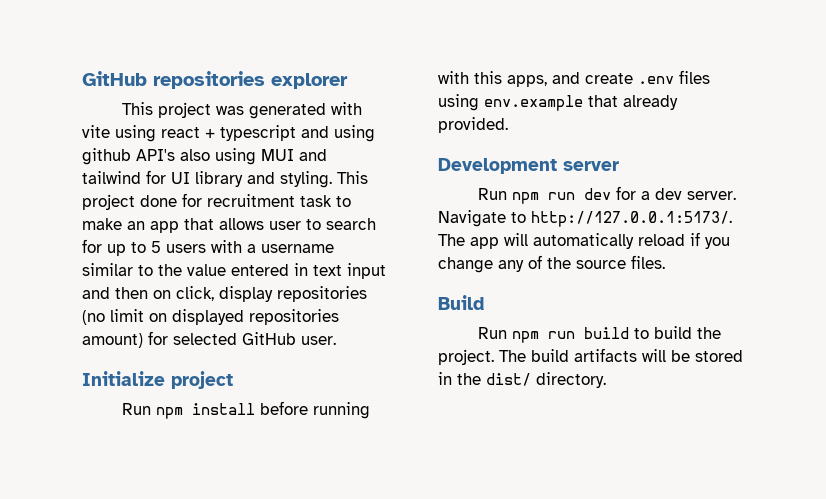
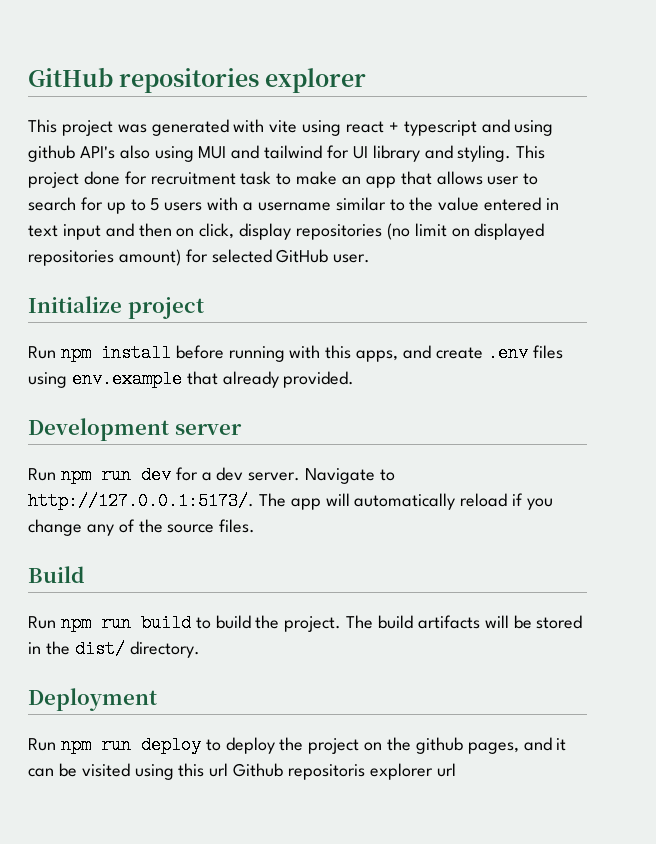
(606, 380) none -> [28,688,157,711] [28,736,567,754] [28,763,456,780] // Deployment // Run npm run deploy to deploy the project on the github pages, and it can be visited using this url Github repositoris explorer url

